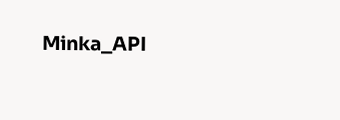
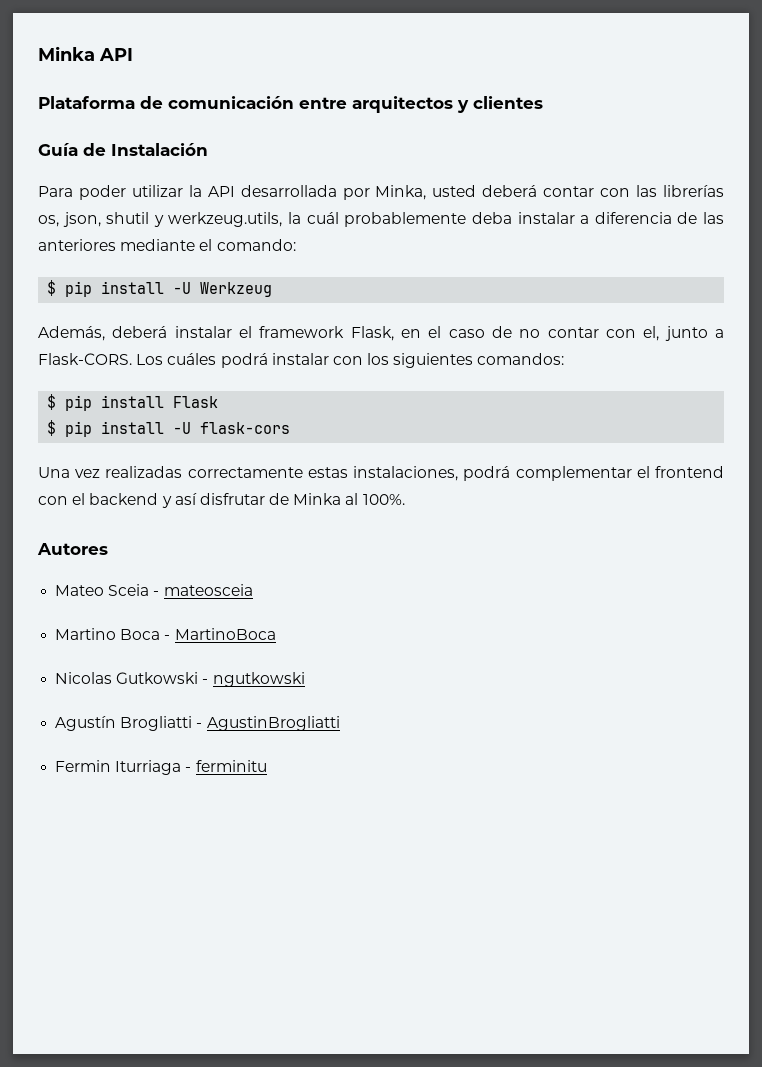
[42,34,147,55] Minka_API -> [38,46,133,61] [38,96,543,113] [38,143,208,156] [38,185,724,200] [38,212,725,227] [38,239,296,251] [47,280,273,297] [38,326,724,341] [38,353,565,368] [47,394,219,411] [47,420,291,437] [38,466,724,481] [38,493,405,508] [37,543,108,555] [55,584,253,596] [55,628,276,640] [55,672,305,687] [55,716,340,731] [55,760,267,775] Minka API // Plataforma de comunicación entre arquitectos y clientes // Guía de Instalación // Para poder utilizar la API desarrollada por Minka, usted deberá contar con las librerías os, json, shutil y werkzeug.utils, la cuál probablemente deba instalar a diferencia de las anteriores mediante el comando: // $ pip install -U Werkzeug // Además, deberá instalar el framework Flask, en el caso de no contar con el, junto a Flask-CORS. Los cuáles podrá instalar con los siguientes comandos: // $ pip install Flask // $ pip install -U flask-cors // Una vez realizadas correctamente estas instalaciones, podrá complementar el frontend con el backend y así disfrutar de Minka al 100%. // Autores // Mateo Sceia - mateosceia // Martino Boca - MartinoBoca // Nicolas Gutkowski - ngutkowski // Agustín Brogliatti - AgustinBrogliatti // Fermin Iturriaga - ferminitu

